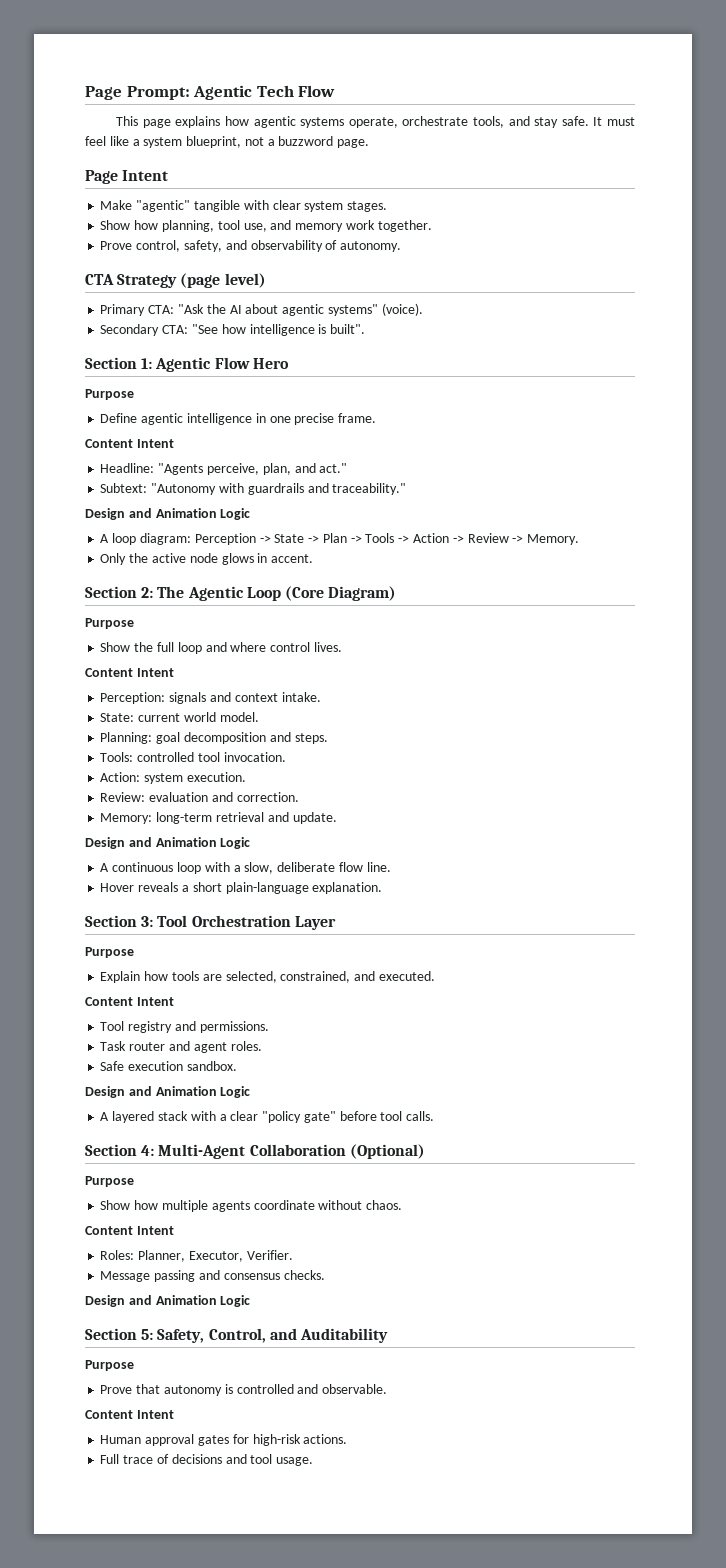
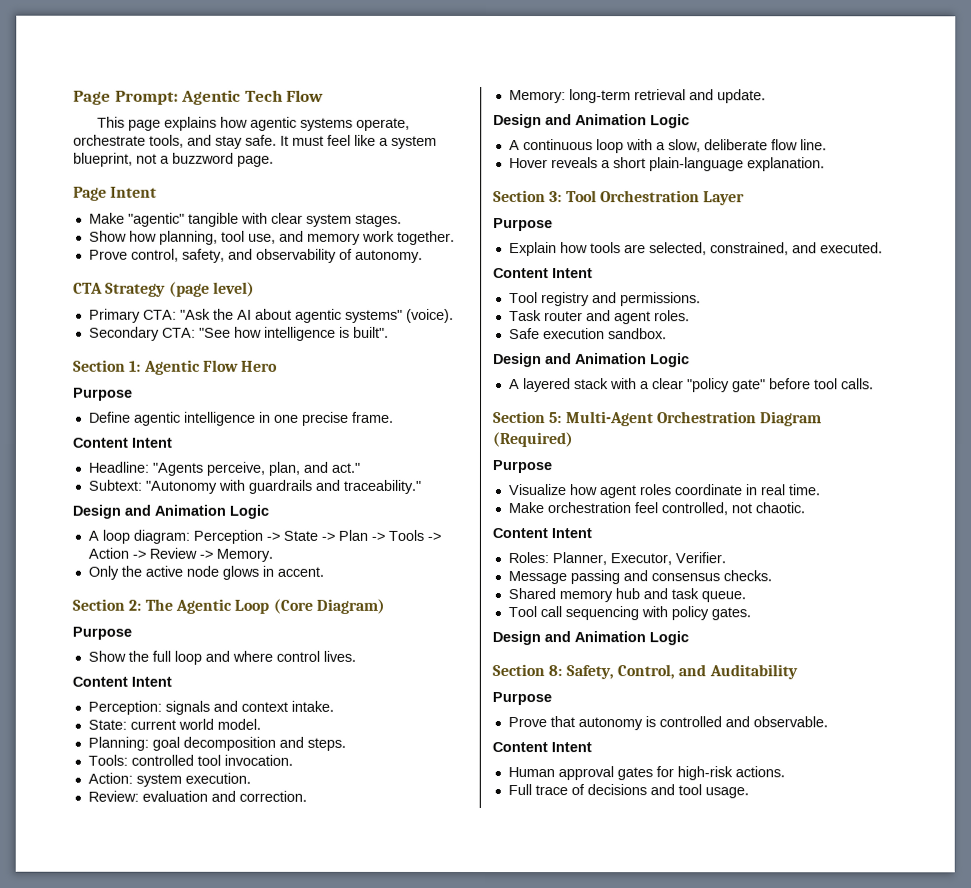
[141,1144,425,1159] [85,1176,134,1187] [100,1200,403,1212] 4: Multi-Agent Collaboration (Optional) // Purpose // Show how multiple agents coordinate without chaos. -> [549,411,823,427] [492,432,574,448] [492,460,552,474] [507,484,820,499] [507,502,805,516] 5: Multi-Agent Orchestration Diagram (Required) // Purpose // Visualize how agent roles coordinate in real time. // Make orchestration feel controlled, not chaotic.
(325, 1275) none -> [507,588,746,603] [507,606,751,621] // Shared memory hub and task queue. // Tool call sequencing with policy gates.
[141,1329,154,1340] 5: -> [548,665,563,677] 8:

